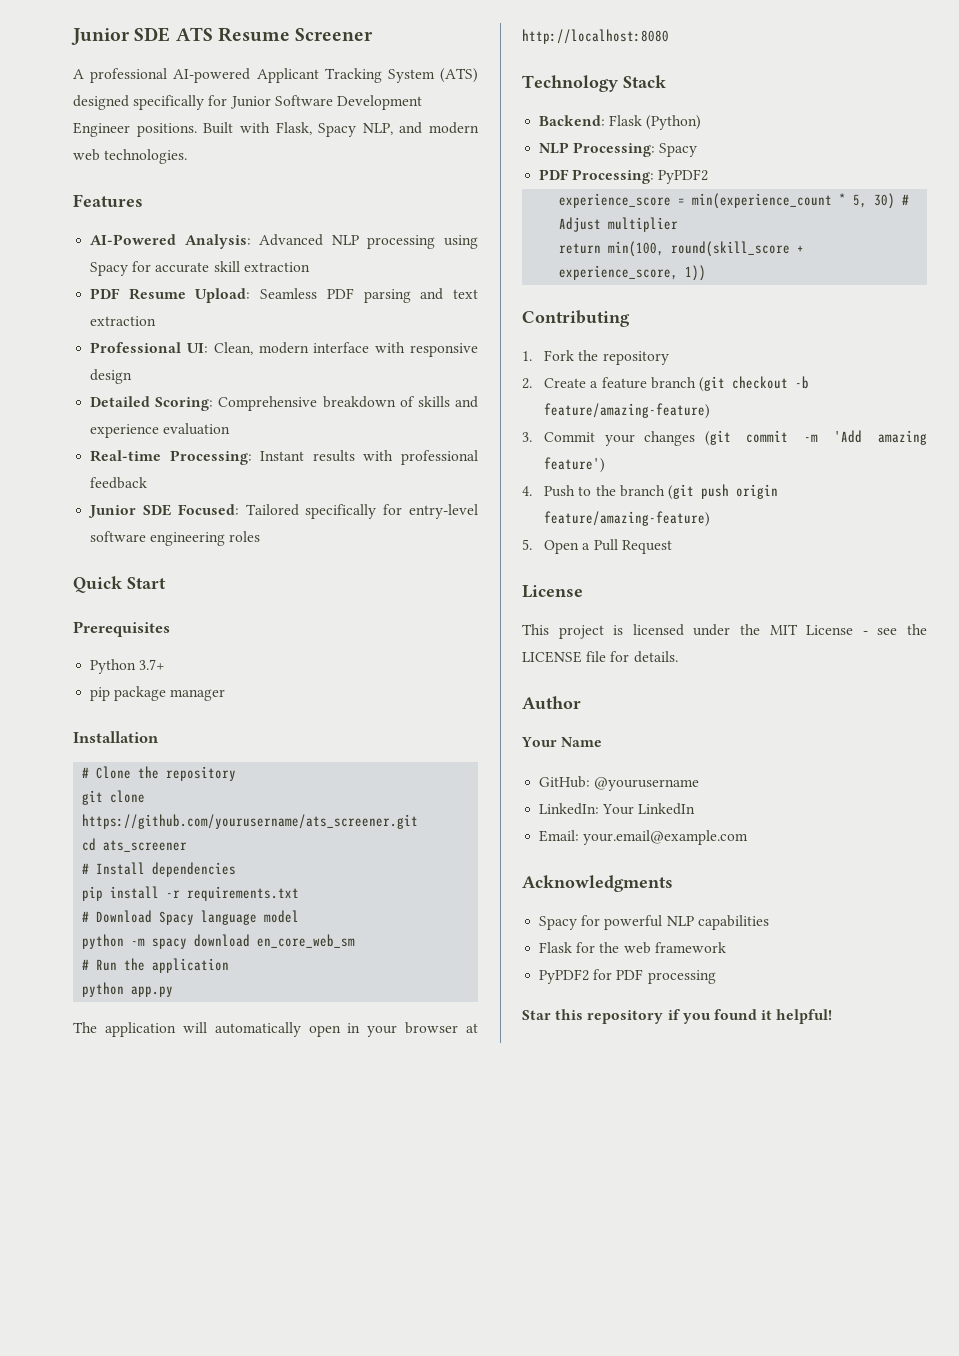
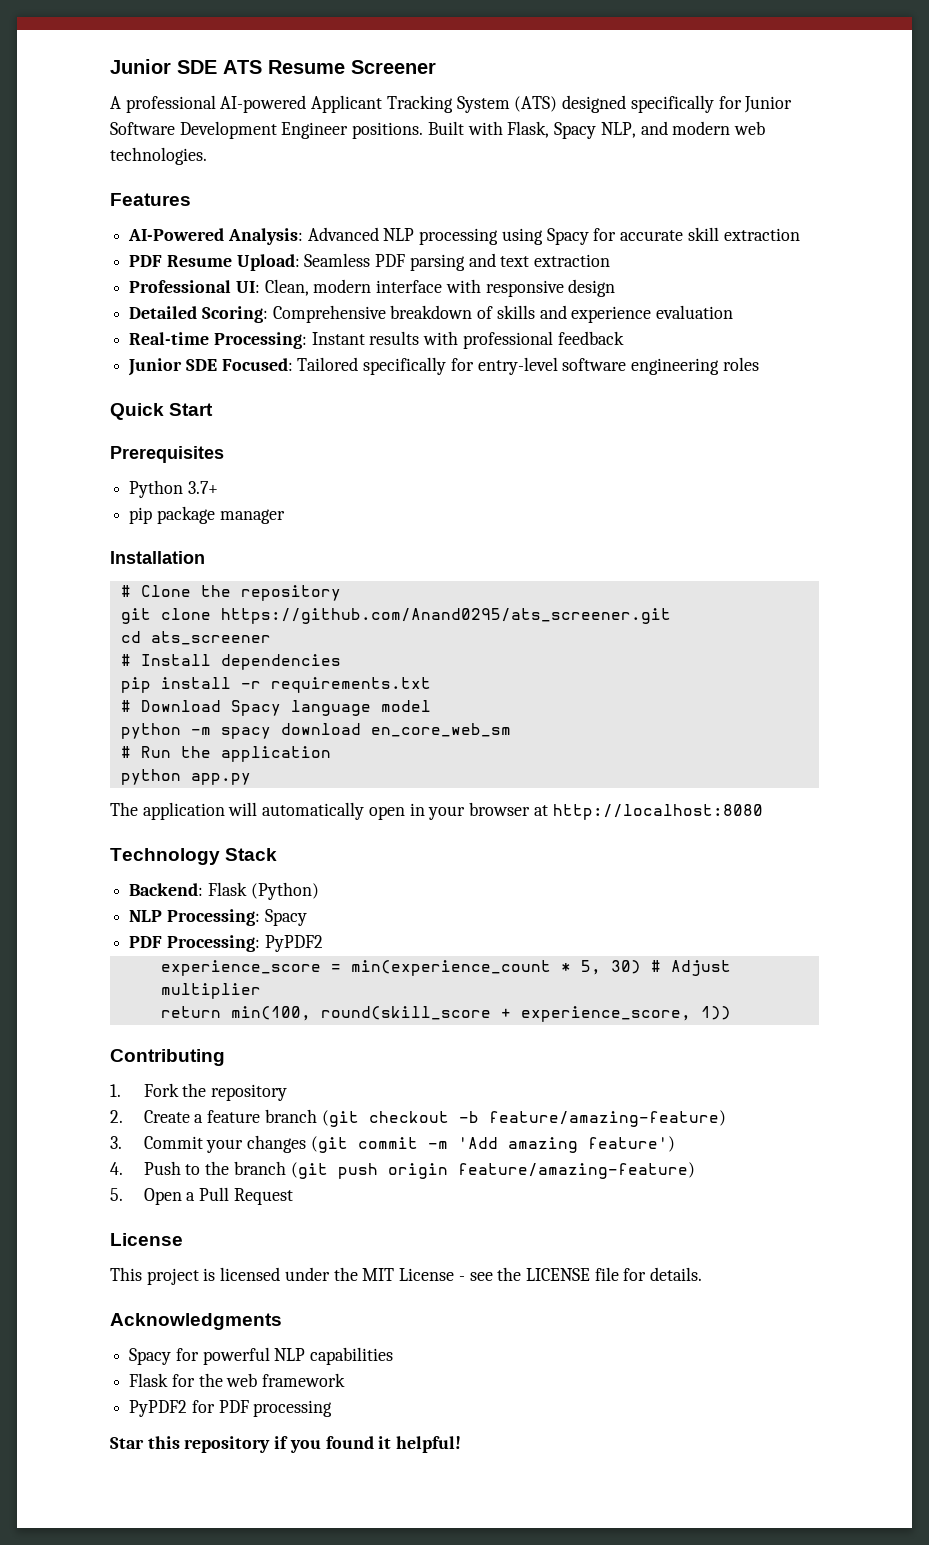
[82,814,419,829] https://github.com/yourusername/ats_screener.git -> [220,608,671,624] https://github.com/Anand0295/ats_screener.git
[522,696,581,709] [521,737,603,747] [539,776,700,791] [539,803,696,815] [539,830,749,845] // Author // Your Name // GitHub: @yourusername // LinkedIn: Your LinkedIn // Email: your.email@example.com -> (703, 1274) none

